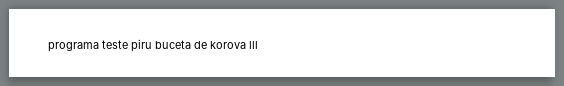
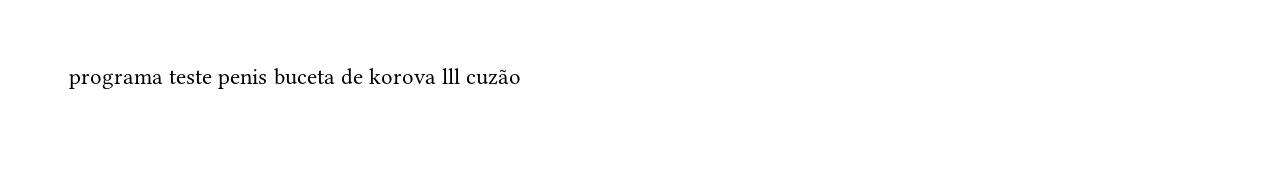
[131,39,152,52] piru -> [218,69,268,89] penis
(258, 45) none -> [466,69,522,85] cuzão

